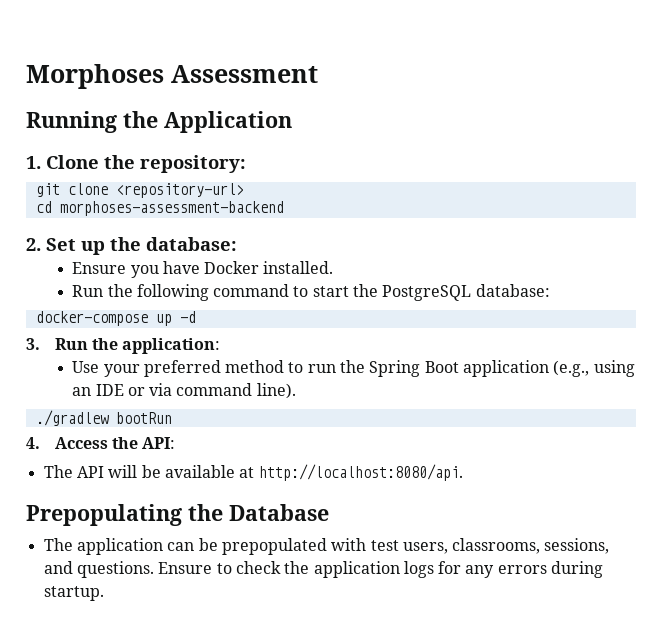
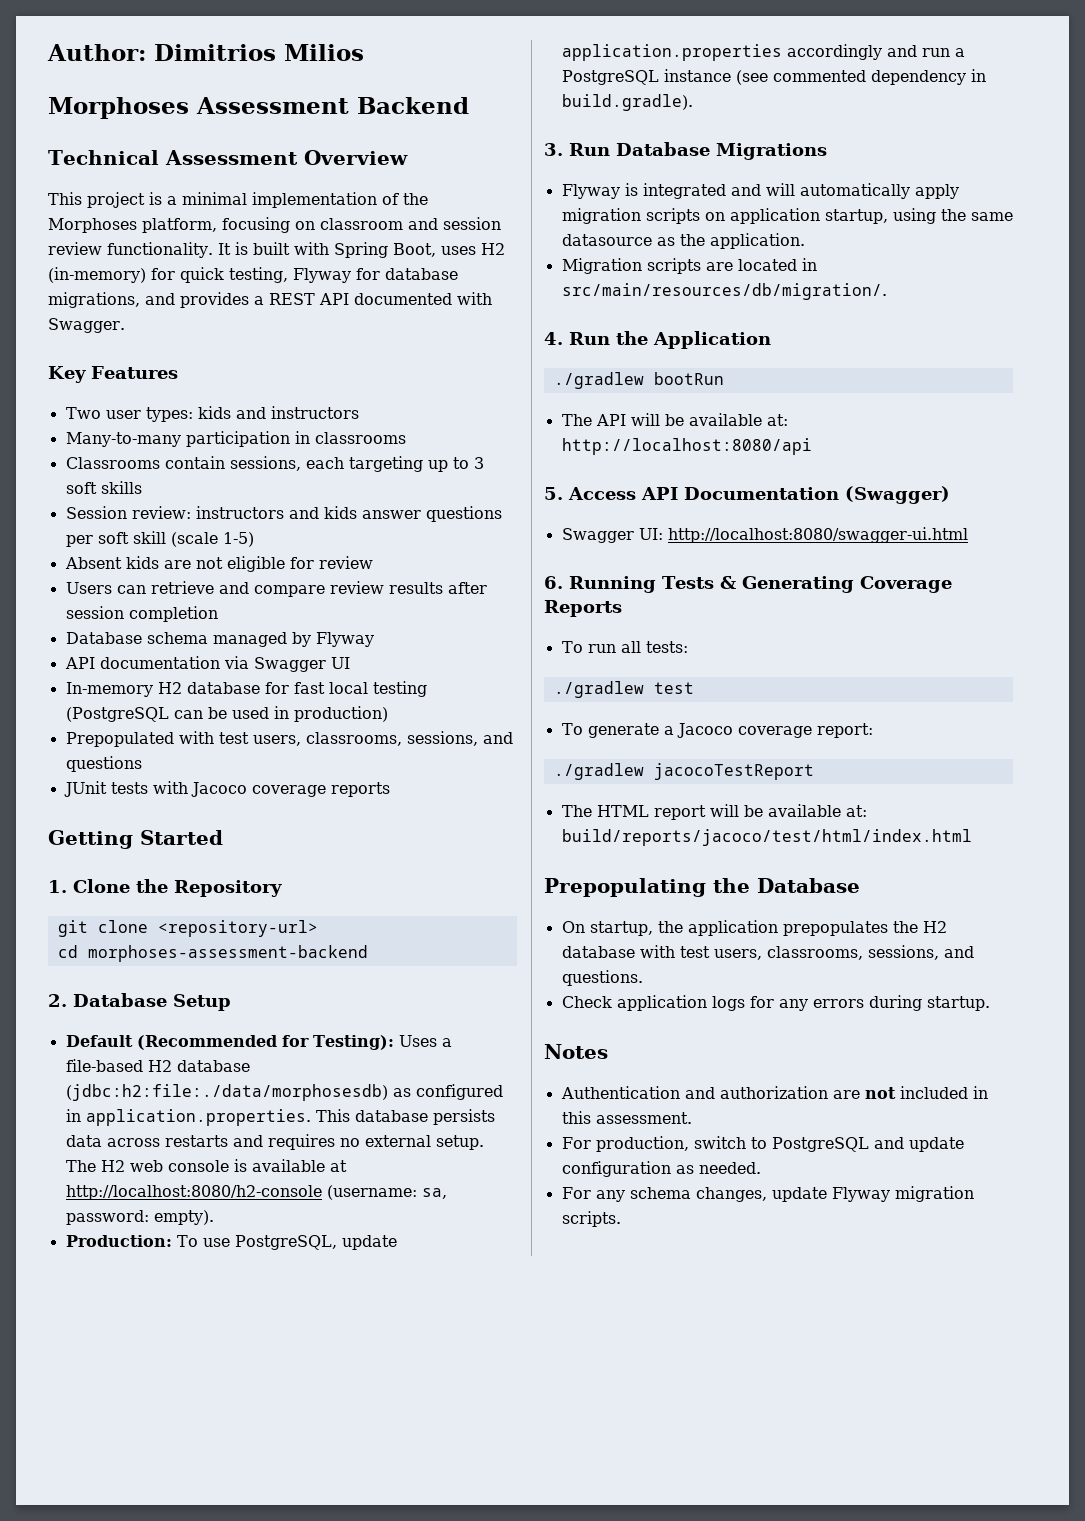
(26, 76) none -> [47,44,364,61] Author: Dimitrios Milios //
[26,111,292,133] // Running the Application -> [357,97,469,114] [48,150,408,165] [48,192,428,208] [48,217,501,233] [48,242,505,258] [48,267,458,283] [48,292,492,308] [48,318,125,333] [48,366,178,383] [65,406,359,422] [65,431,406,447] [65,456,484,472] [65,481,142,494] [65,506,502,522] [65,531,254,547] [64,556,373,572] [65,581,487,597] [65,606,218,622] [65,632,374,647] [64,656,350,672] [65,681,427,697] [65,706,388,722] [65,731,513,747] [65,756,142,772] [63,781,390,797] [48,830,223,849] Backend // Technical Assessment Overview // This project is a minimal implementation of the Morphoses platform, focusing on classroom and session review functionality. It is built with Spring Boot, uses H2 (in-memory) for quick testing, Flyway for database migrations, and provides a REST API documented with Swagger. // Key Features // Two user types: kids and instructors // Many-to-many participation in classrooms // Classrooms contain sessions, each targeting up to 3 soft skills // Session review: instructors and kids answer questions per soft skill (scale 1-5) // Absent kids are not eligible for review // Users can retrieve and compare review results after session completion // Database schema managed by Flyway // API documentation via Swagger UI // In-memory H2 database for fast local testing (PostgreSQL can be used in production) // Prepopulated with test users, classrooms, sessions, and questions // JUnit tests with Jacoco coverage reports // Getting Started
[140,155,246,173] repository: -> [174,880,282,897] Repository
[46,237,237,255] [72,261,334,278] [72,284,550,301] [35,311,196,326] [26,338,221,354] [72,360,635,377] [72,383,296,399] [35,410,172,426] [26,437,176,449] Set up the database: // Ensure you have Docker installed. // Run the following command to start the PostgreSQL database: // docker-compose up -d // 3. Run the application: // Use your preferred method to run the Spring Boot application (e.g., using an IDE or via command line). // ./gradlew bootRun // 4. Access the API: -> [73,993,231,1011] [65,1035,452,1050] [65,1059,250,1072] [65,1084,503,1101] [65,1109,495,1126] [65,1134,484,1150] [65,1159,347,1172] [65,1185,447,1200] [65,1210,214,1225] [65,1235,397,1250] [561,44,965,61] [561,69,986,85] [561,94,693,111] [544,142,827,160] [561,183,959,199] [561,208,1013,224] [561,233,805,249] [561,258,817,274] [561,283,887,300] [544,331,771,349] [553,372,724,389] Database Setup // Default (Recommended for Testing): Uses a file-based H2 database (jdbc:h2:file:./data/morphosesdb) as configured in application.properties. This database persists data across restarts and requires no external setup. The H2 web console is available at http://localhost:8080/h2-console (username: sa, password: empty). // Production: To use PostgreSQL, update application.properties accordingly and run a PostgreSQL instance (see commented dependency in build.gradle). // 3. Run Database Migrations // Flyway is integrated and will automatically apply migration scripts on application startup, using the same datasource as the application. // Migration scripts are located in src/main/resources/db/migration/. // 4. Run the Application // ./gradlew bootRun
[239,464,463,481] [26,504,329,526] [43,538,327,555] at http://localhost:8080/api. // Prepopulating the Database // The application can be prepopulated -> [766,414,788,426] [561,438,812,455] [544,486,950,504] [561,527,968,543] [544,576,952,593] [544,600,622,617] [561,641,688,653] [553,681,694,698] [561,723,873,738] [553,763,814,780] [561,804,867,820] [561,829,972,846] [544,878,860,897] [561,920,947,936] [561,946,635,958] at: http://localhost:8080/api // 5. Access API Documentation (Swagger) // Swagger UI: http://localhost:8080/swagger-ui.html // 6. Running Tests & Generating Coverage Reports // To run all tests: // ./gradlew test // To generate a Jacoco coverage report: // ./gradlew jacocoTestReport // The HTML report will be available at: build/reports/jacoco/test/html/index.html // Prepopulating the Database // On startup, the application prepopulates the H2 database
[158,561,310,574] Ensure to check the -> [561,996,612,1008] // Check
(104, 593) none -> [544,1044,608,1059] [560,1086,988,1099] [561,1111,692,1124] [561,1136,964,1152] [561,1161,761,1177] [561,1186,974,1202] [561,1211,621,1227] // Notes // Authentication and authorization are not included in this assessment. // For production, switch to PostgreSQL and update configuration as needed. // For any schema changes, update Flyway migration scripts.

